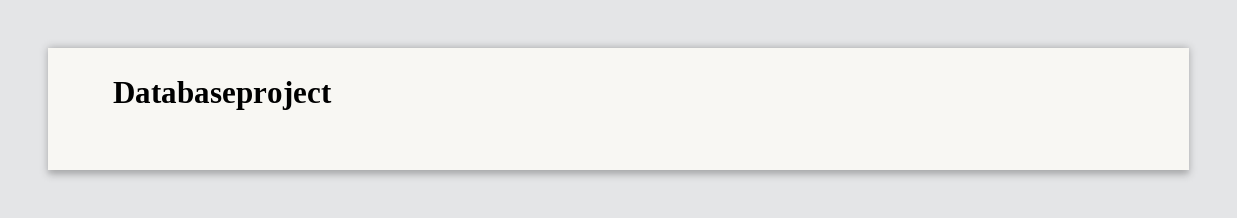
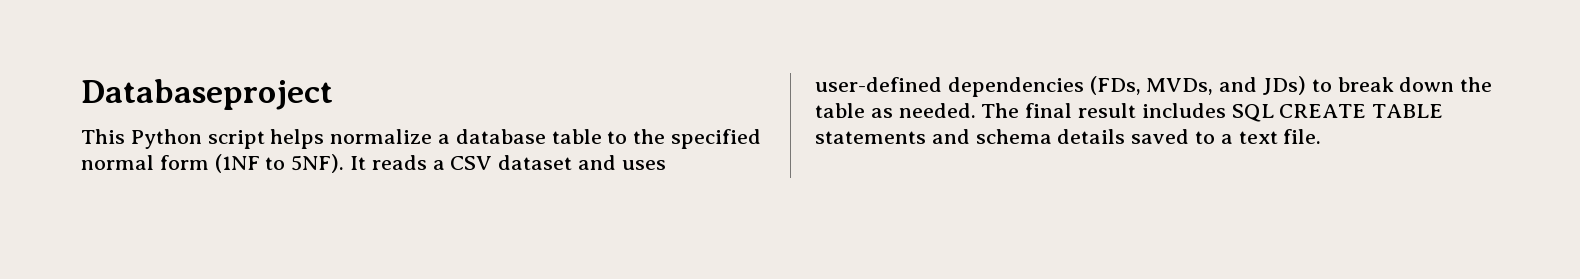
(332, 95) none -> [81,129,762,149] [81,154,666,173] [815,76,1493,97] [815,103,1444,122] [815,129,1322,144] // This Python script helps normalize a database table to the specified normal form (1NF to 5NF). It reads a CSV dataset and uses user-defined dependencies (FDs, MVDs, and JDs) to break down the table as needed. The final result includes SQL CREATE TABLE statements and schema details saved to a text file.

